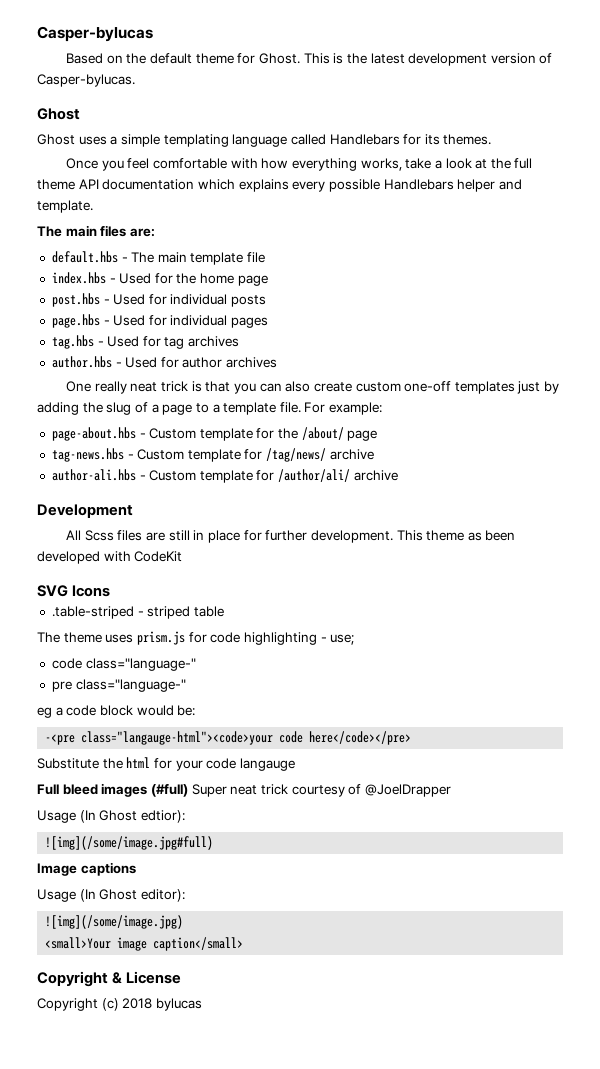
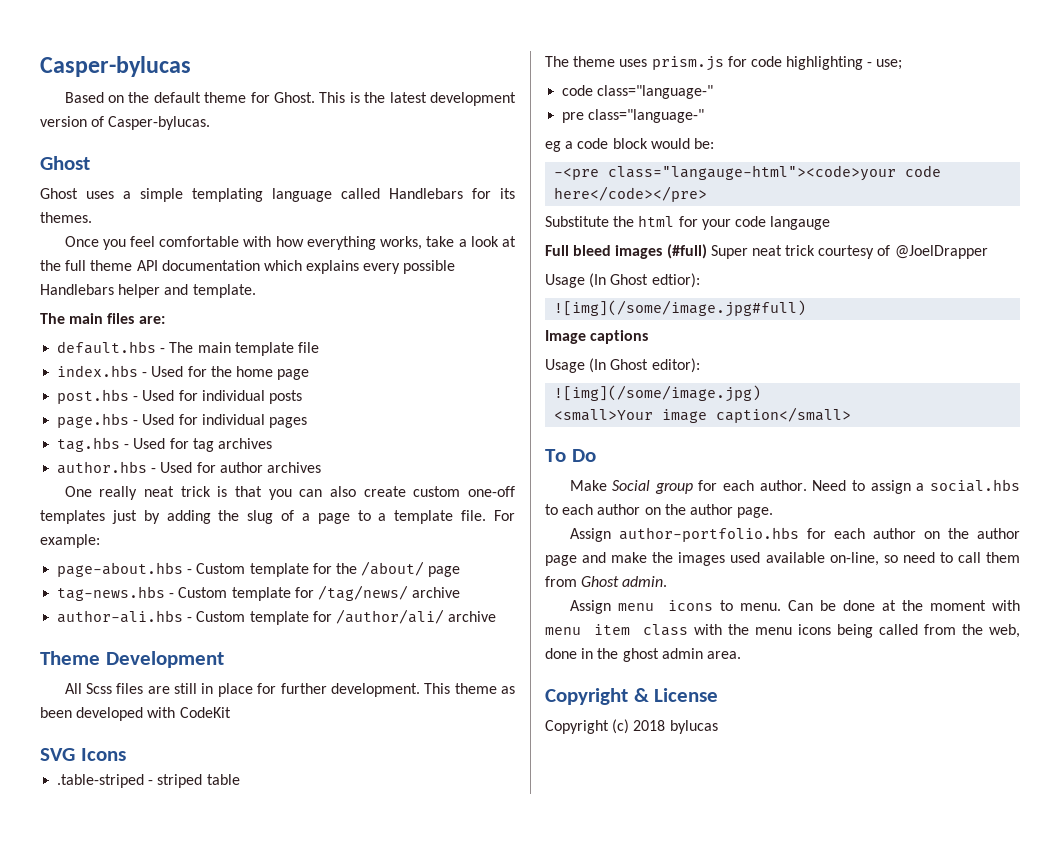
(398, 475) none -> [40,651,100,665] Theme
(244, 944) none -> [545,449,596,462] [569,479,1020,494] [545,504,774,518] [569,527,1021,542] [545,552,1020,566] [545,576,668,587] [569,600,1020,614] [545,624,1020,638] [545,648,741,662] // To Do // Make Social group for each author. Need to assign a social.hbs to each author on the author page. // Assign author-portfolio.hbs for each author on the author page and make the images used available on-line, so need to call them from Ghost admin. // Assign menu icons to menu. Can be done at the moment with menu item class with the menu icons being called from the web, done in the ghost admin area.

